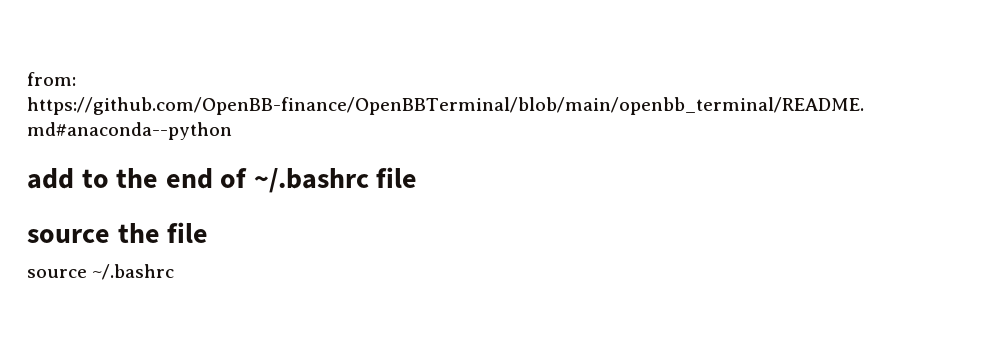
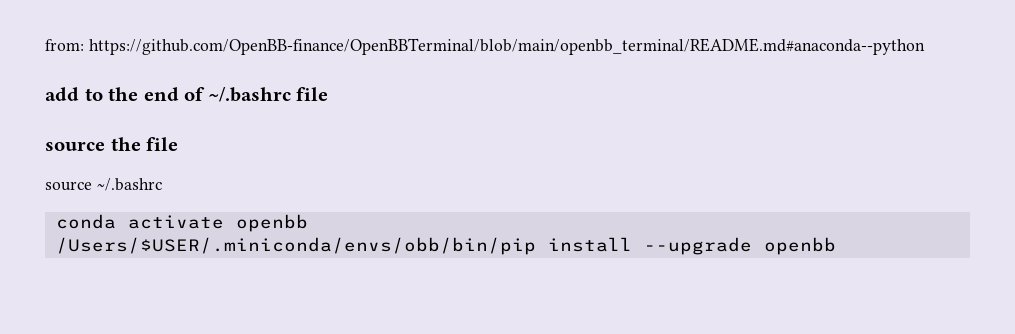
(175, 272) none -> [55,214,308,232] [55,237,836,255] // conda activate openbb // /Users/$USER/.miniconda/envs/obb/bin/pip install --upgrade openbb

